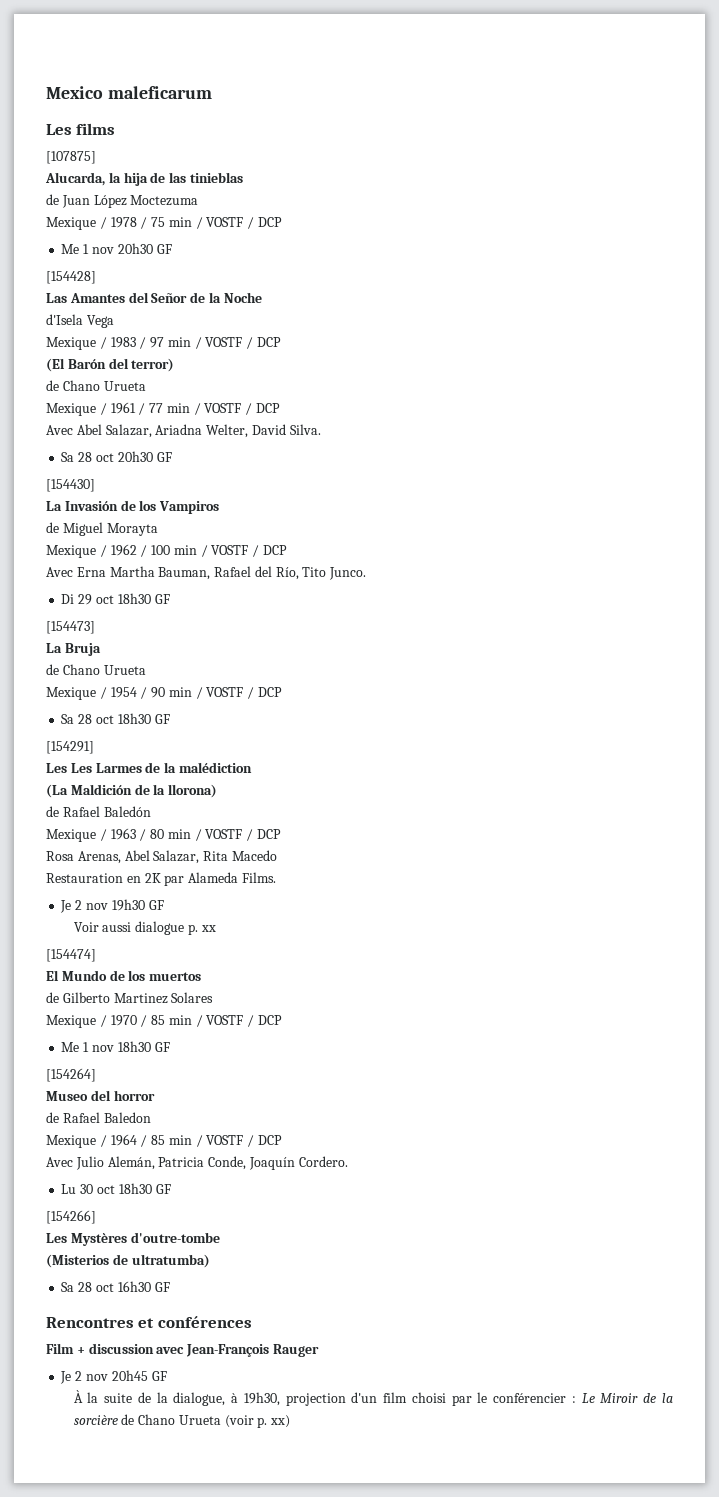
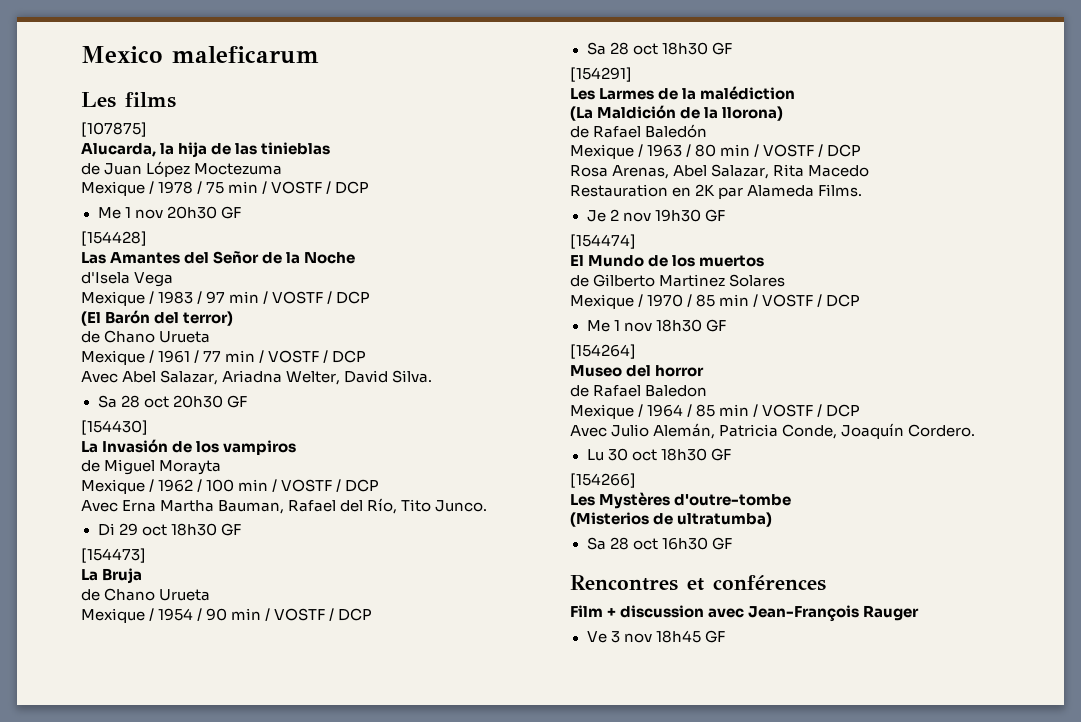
[159,501,220,514] Vampiros -> [223,440,297,455] vampiros
[70,763,92,773] Les -> (595, 94) none
[73,921,216,935] // Voir aussi dialogue p. xx -> (725, 215) none
[60,1370,167,1384] [73,1390,674,1406] [73,1414,291,1428] Je 2 nov 20h45 GF // À la suite de la dialogue, à 19h30, projection d'un film choisi par le conférencier : Le Miroir de la sorcière de Chano Urueta (voir p. xx) -> [586,630,725,643] Ve 3 nov 18h45 GF

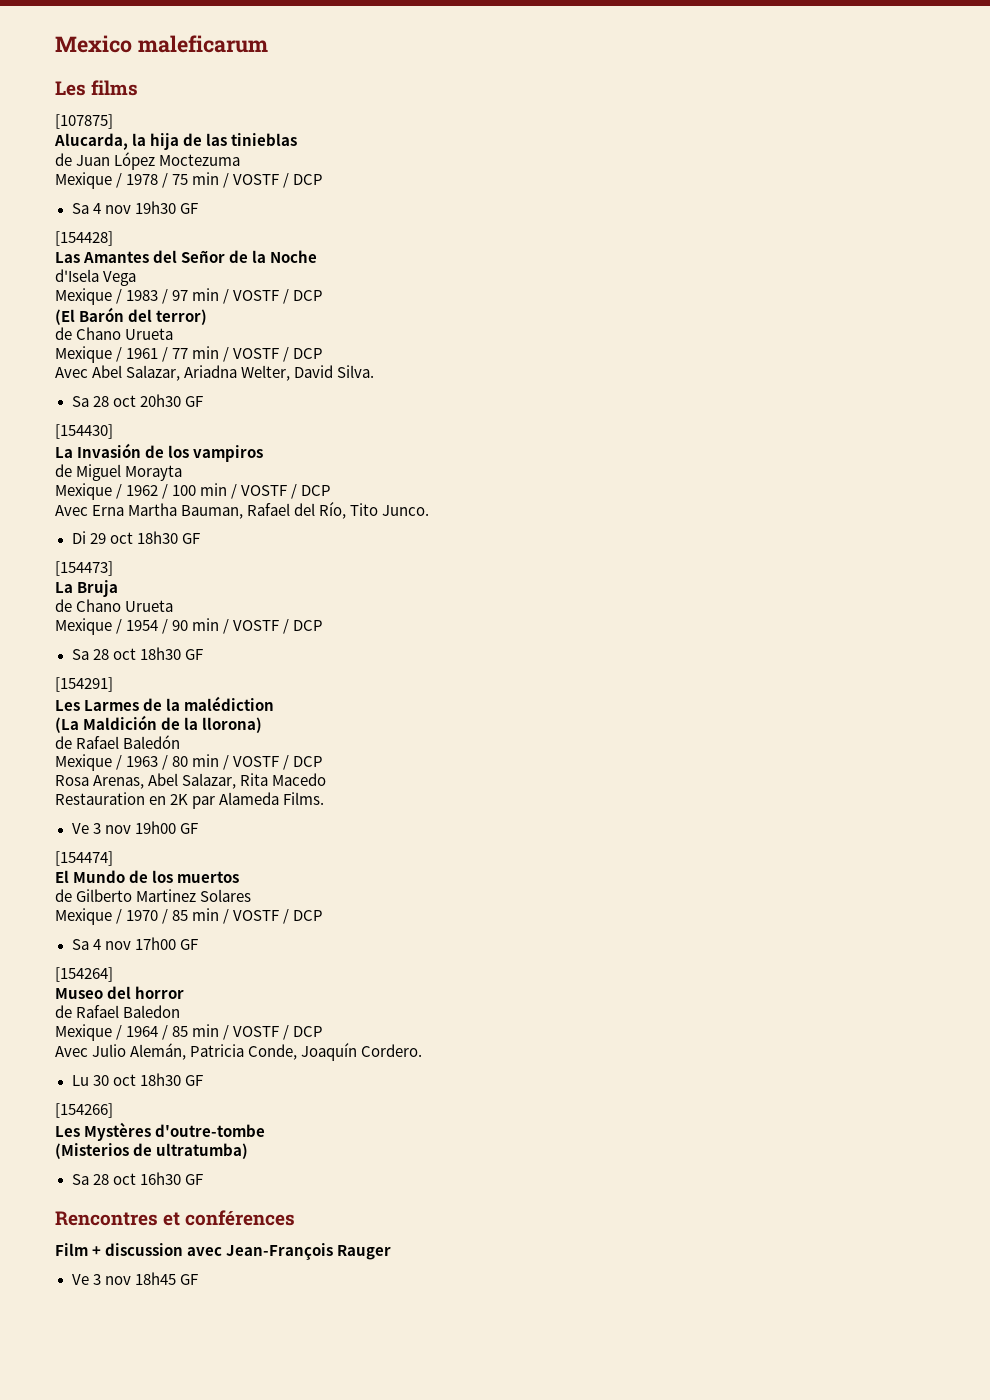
[97,206,217,219] Me 1 nov 20h30 -> [71,201,176,214] Sa 4 nov 19h30
[586,209,701,222] Je 2 nov 19h30 -> [71,821,176,834] Ve 3 nov 19h00
[586,319,702,332] Me 1 nov 18h30 -> [71,937,176,950] Sa 4 nov 17h00

